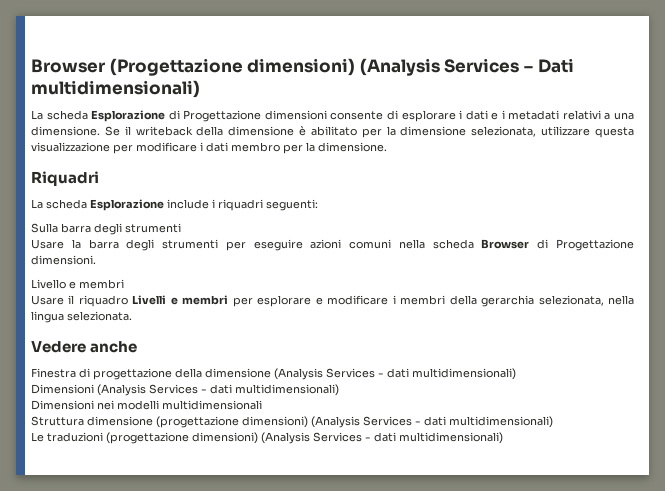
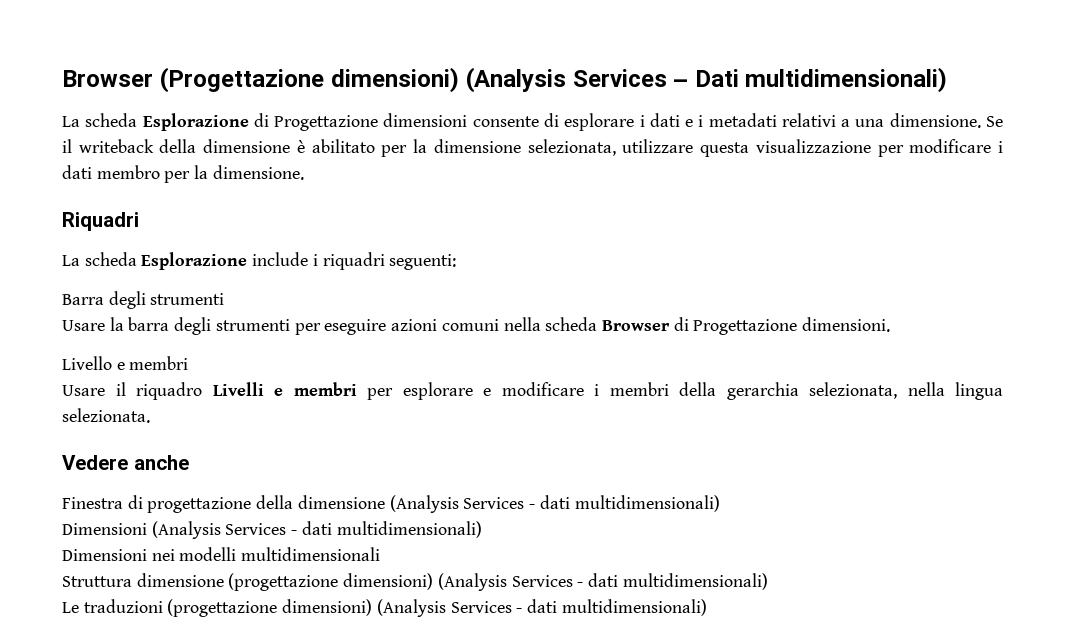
[31,223,91,233] Sulla barra -> [62,294,104,305] Barra

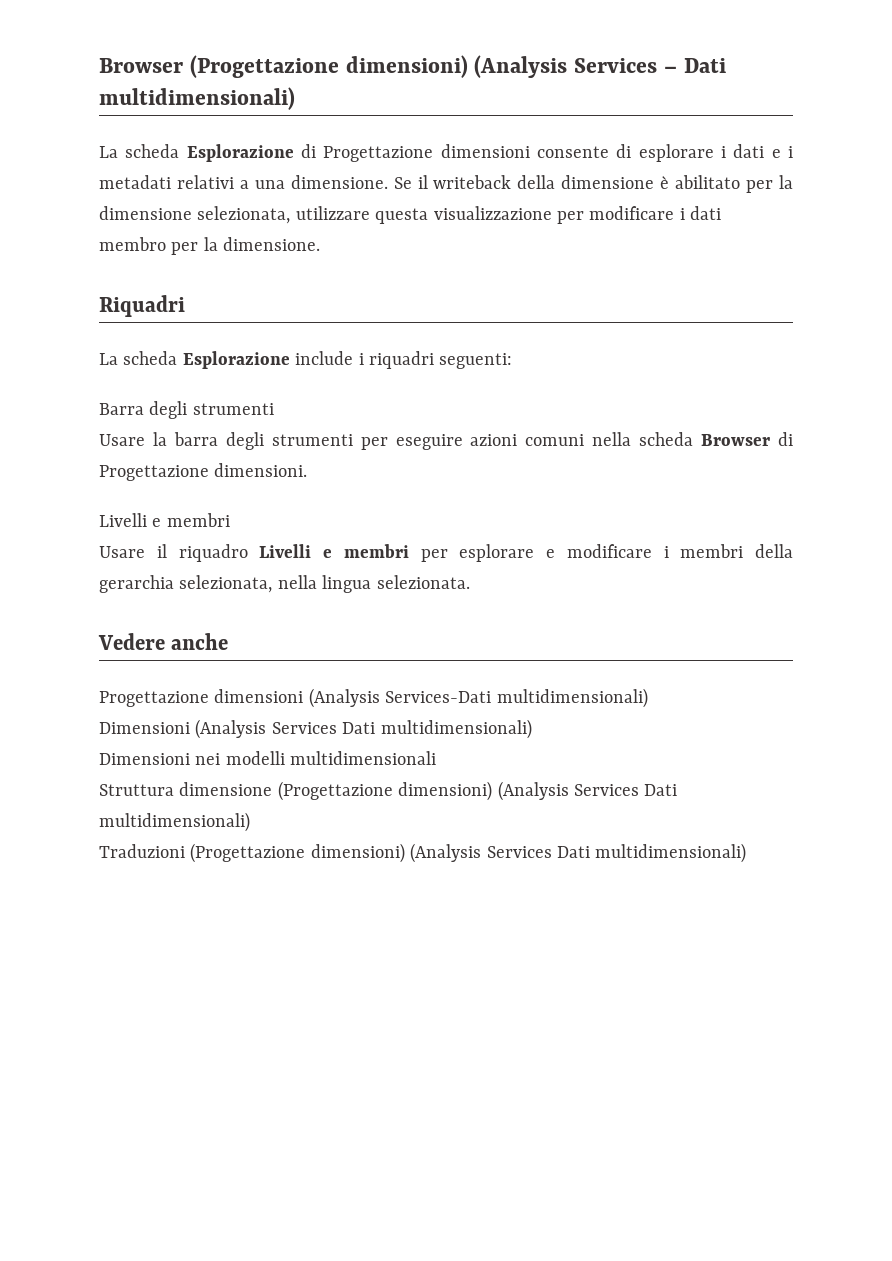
[62,356,112,370] Livello -> [99,513,147,527] Livelli
[62,495,570,513] Finestra di progettazione della dimensione (Analysis Services - dati -> [99,688,492,708] Progettazione dimensioni (Analysis Services-Dati
[291,521,332,535] - dati -> [342,722,376,734] Dati
[228,573,768,591] [62,599,558,617] (progettazione dimensioni) (Analysis Services - dati multidimensionali) // Le traduzioni (progettazione dimensioni) (Analysis Services - dati -> [277,781,678,801] [99,812,250,832] [99,843,590,863] (Progettazione dimensioni) (Analysis Services Dati multidimensionali) // Traduzioni (Progettazione dimensioni) (Analysis Services Dati

